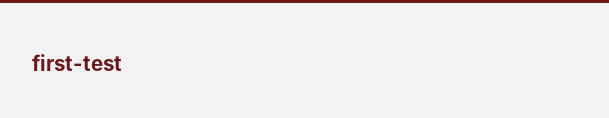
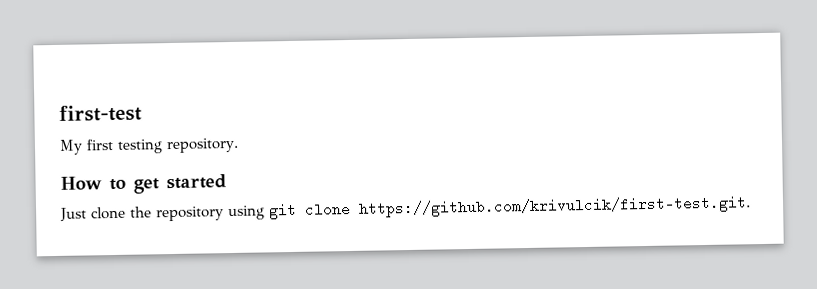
(122, 62) none -> [59,137,239,155] [60,174,227,194] [60,195,751,222] // My first testing repository. // How to get started // Just clone the repository using git clone https://github.com/krivulcik/first-test.git.

